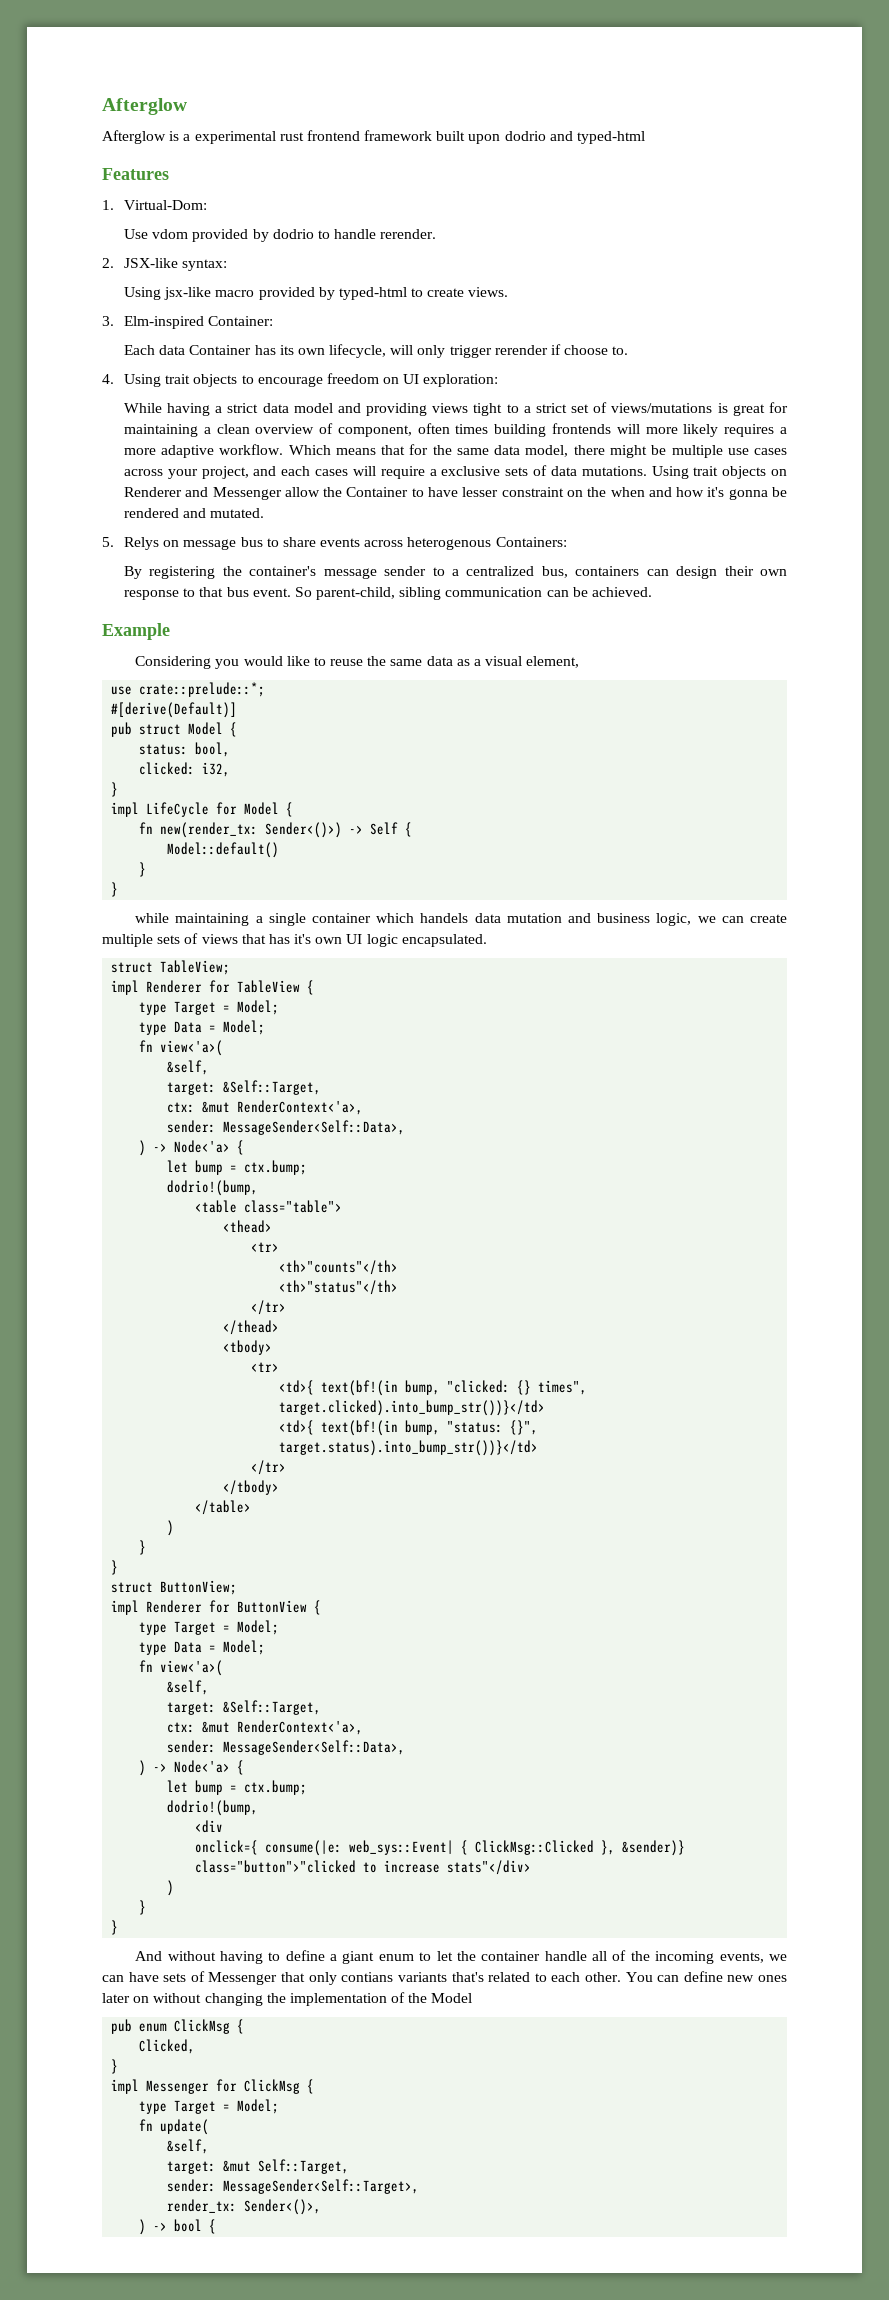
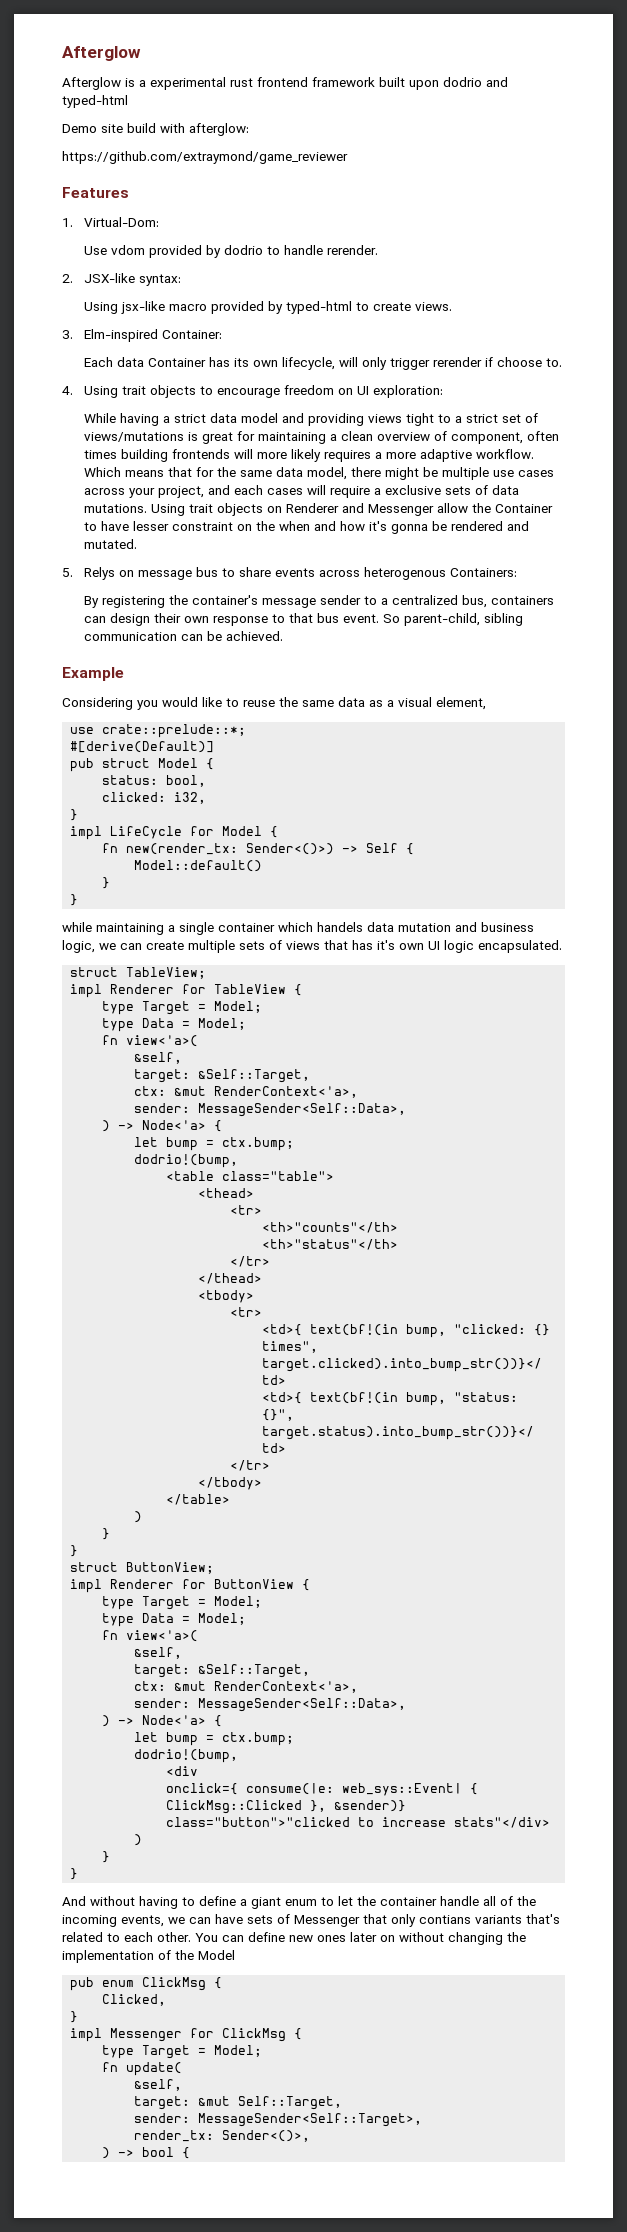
(646, 137) none -> [62,123,249,136] [62,151,348,164] // Demo site build with afterglow: // https://github.com/extraymond/game_reviewer

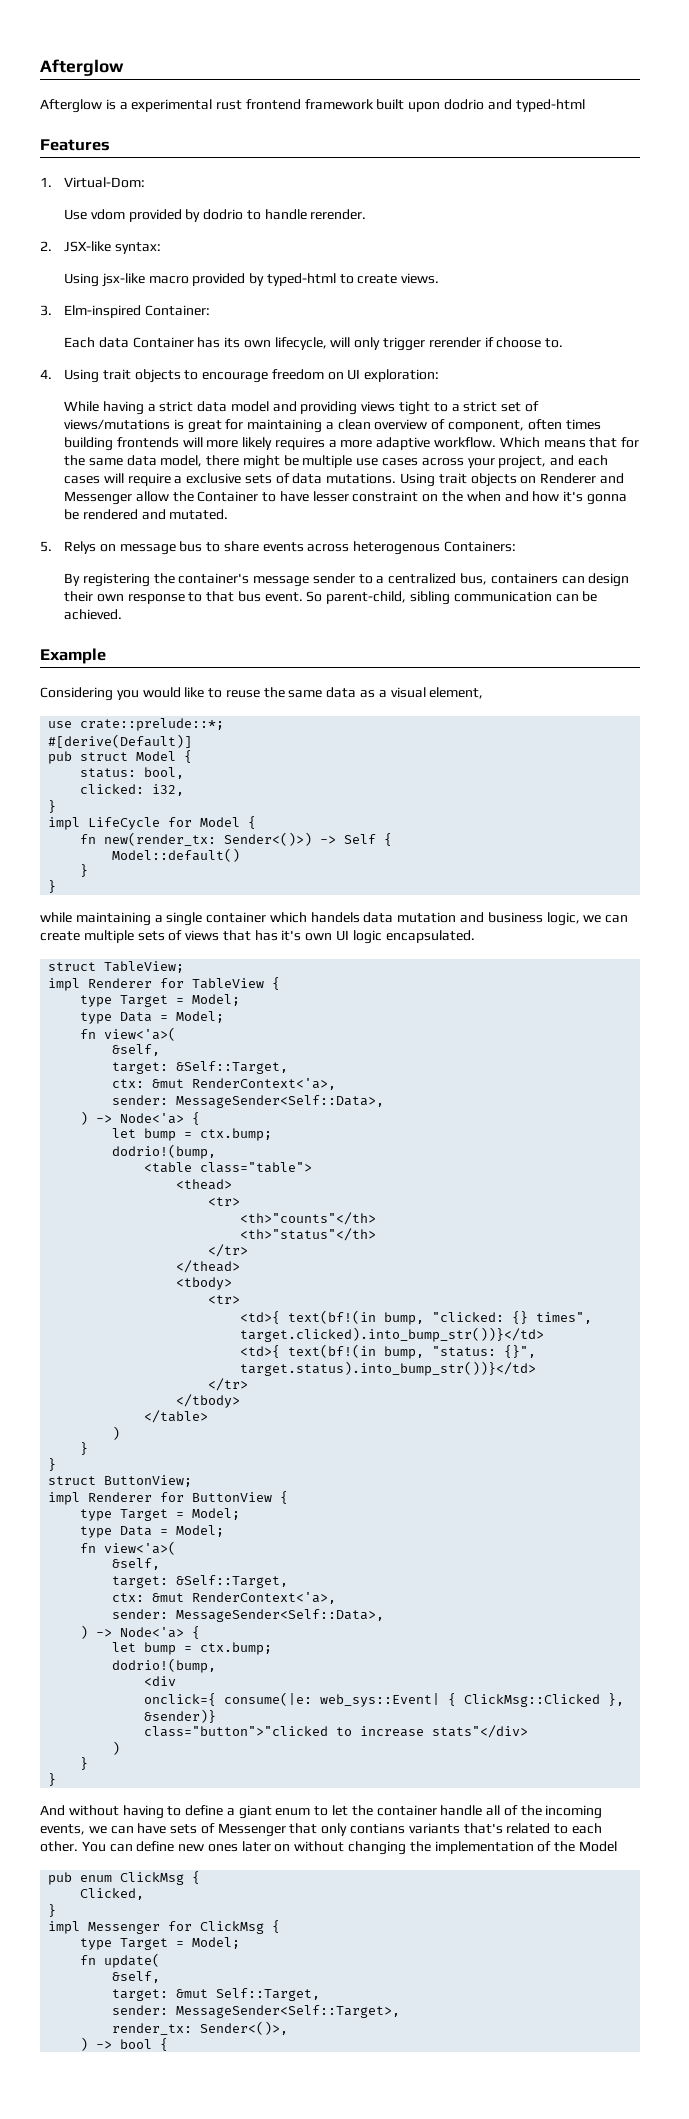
[62,123,249,136] [62,151,348,164] // Demo site build with afterglow: // https://github.com/extraymond/game_reviewer -> (585, 105) none

